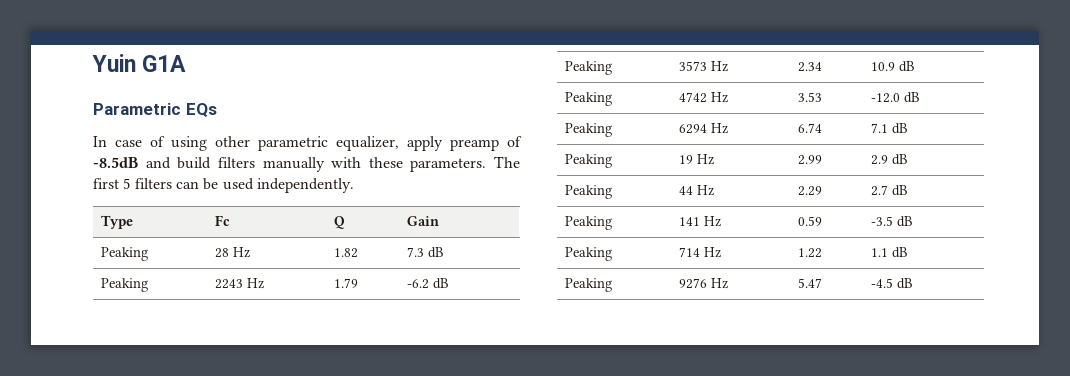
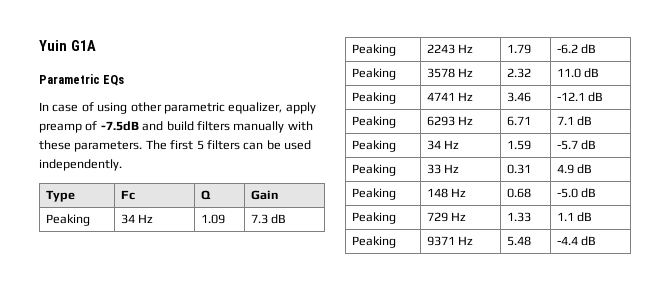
[93,157,138,168] -8.5dB -> [100,121,139,131] -7.5dB
[214,247,250,258] [333,248,358,258] 28 Hz | 1.82 -> [120,214,154,224] [200,214,225,224] 34 Hz | 1.09
[678,61,728,72] [797,62,822,72] [870,61,915,72] [564,92,612,106] [678,92,728,103] [797,92,822,102] [870,92,920,103] [564,123,612,137] [678,123,728,134] [797,123,822,133] 3573 Hz | 2.34 | 10.9 dB // Peaking | 4742 Hz | 3.53 | -12.0 dB // Peaking | 6294 Hz | 6.74 -> [426,68,474,78] [506,68,531,78] [556,68,600,78] [351,92,396,104] [426,92,474,101] [506,92,531,102] [556,92,604,102] [351,116,396,128] [426,116,474,126] [506,116,531,126] 3578 Hz | 2.32 | 11.0 dB // Peaking | 4741 Hz | 3.46 | -12.1 dB // Peaking | 6293 Hz | 6.71
[678,154,714,165] [797,155,822,165] [870,154,908,165] [564,185,612,199] [678,185,714,196] [797,186,822,196] [870,185,908,196] [564,216,612,230] [678,216,721,227] [797,216,822,226] [870,216,913,227] [564,247,612,261] [678,247,721,258] [797,248,822,258] 19 Hz | 2.99 | 2.9 dB // Peaking | 44 Hz | 2.29 | 2.7 dB // Peaking | 141 Hz | 0.59 | -3.5 dB // Peaking | 714 Hz | 1.22 -> [426,140,460,150] [506,140,531,150] [556,140,597,150] [351,164,396,176] [426,164,460,174] [506,164,531,174] [556,164,593,174] [351,188,396,200] [426,188,467,198] [506,188,531,198] [556,188,597,198] [351,212,396,224] [426,212,467,222] [506,212,531,222] 34 Hz | 1.59 | -5.7 dB // Peaking | 33 Hz | 0.31 | 4.9 dB // Peaking | 148 Hz | 0.68 | -5.0 dB // Peaking | 729 Hz | 1.33
[678,278,728,289] [797,278,822,288] [870,278,893,288] 9276 Hz | 5.47 | -4.5 -> [426,236,474,246] [506,236,531,246] [556,236,578,245] 9371 Hz | 5.48 | -4.4

